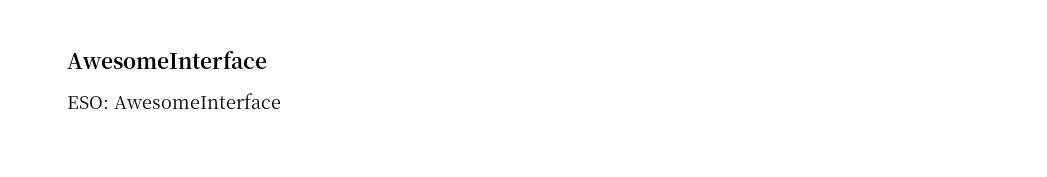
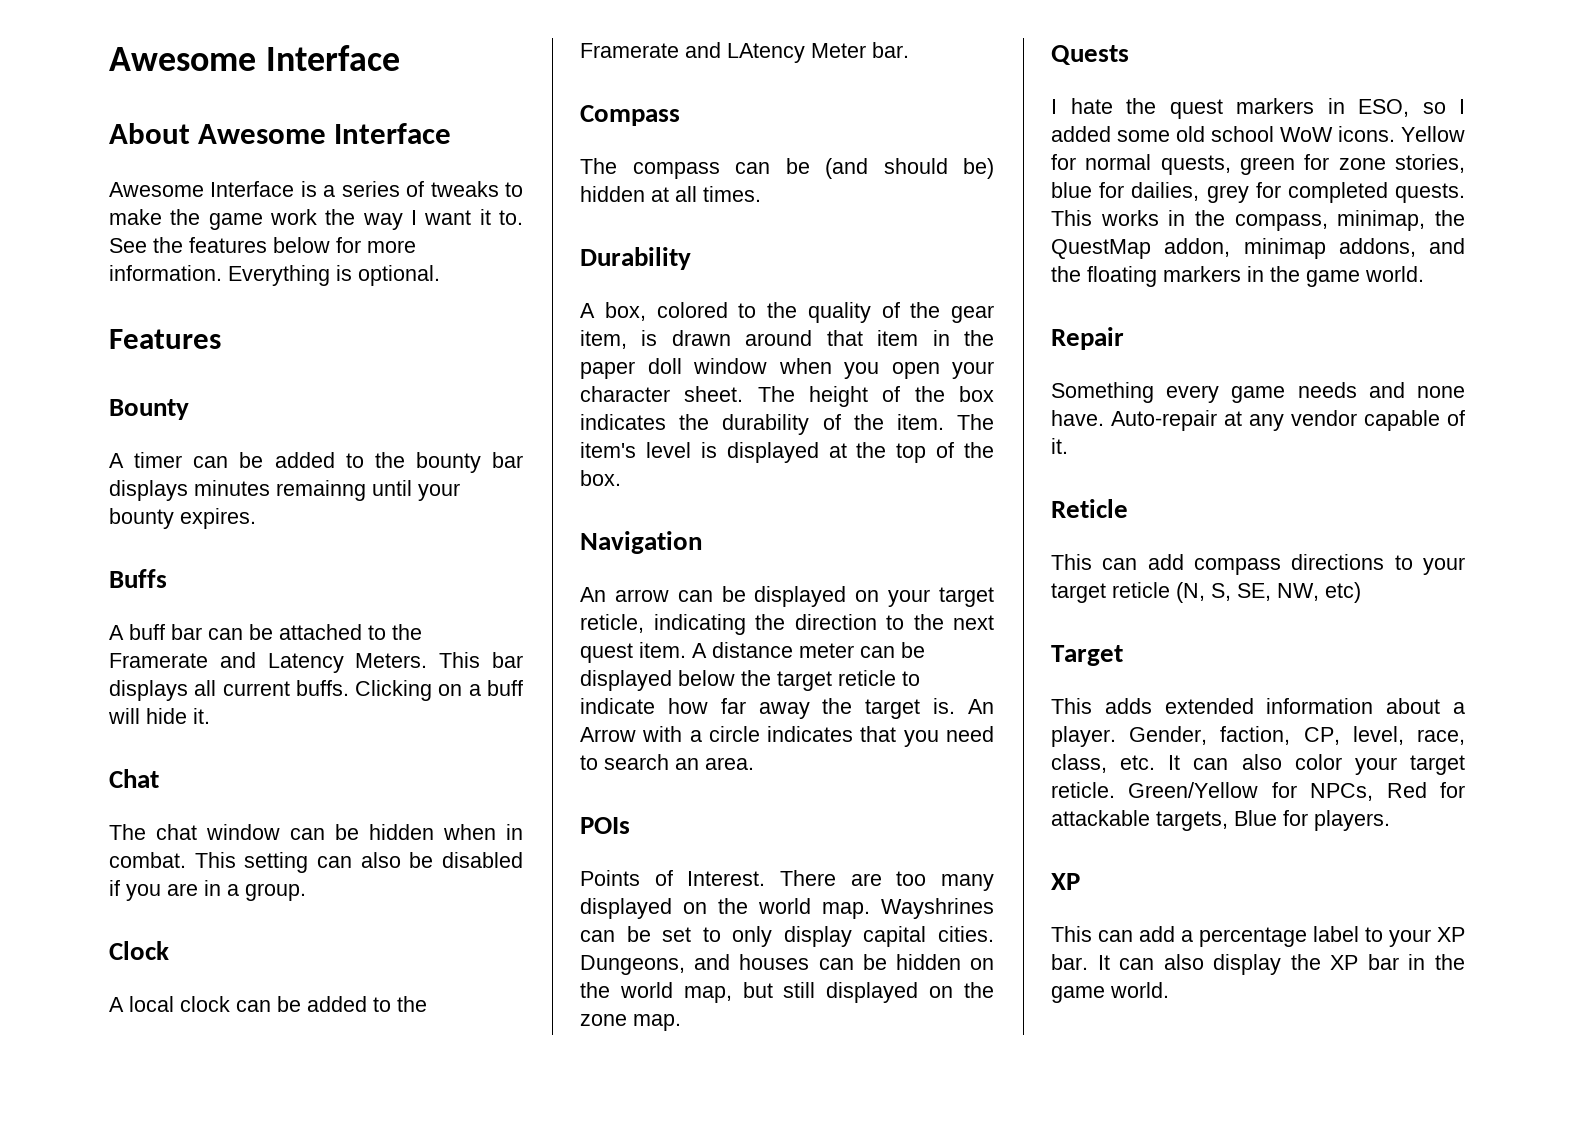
[67,51,267,69] [67,93,281,109] AwesomeInterface // ESO: AwesomeInterface -> [109,45,400,71] [109,123,452,144] [109,181,523,197] [109,209,523,230] [109,237,416,253] [109,265,440,286] [109,329,221,349] [109,399,189,420] [109,452,523,473] [109,480,460,501] [109,508,256,529] [109,569,167,588] [109,624,422,640] [109,652,523,673] [109,680,523,701] [108,708,210,724] [109,769,159,788] [109,824,523,840] [109,852,523,873] [109,880,306,901] [109,941,169,960] [109,996,427,1012] [580,42,909,63] [580,105,680,126] [580,158,994,179] [580,186,761,202] [580,247,691,270] [580,302,994,323] [580,330,994,349] [580,358,994,379] [580,386,994,407] [580,414,994,435] [580,442,994,463] [580,470,621,486] [580,531,702,554] [580,586,994,607] [580,614,994,635] [580,642,925,663] [580,670,920,691] [580,698,994,719] [580,726,994,747] [580,754,754,770] [580,817,630,834] [580,870,994,891] [580,898,994,919] [580,926,994,947] [580,954,994,975] [580,982,994,1003] [580,1014,681,1031] [1051,45,1129,65] [1051,98,1465,119] [1051,126,1465,142] [1051,154,1465,175] [1051,182,1465,203] [1051,210,1465,231] [1051,238,1465,259] [1051,266,1424,287] [1051,327,1124,350] [1051,382,1465,403] [1051,410,1465,431] [1051,438,1068,454] [1051,499,1128,518] [1051,554,1465,575] [1051,582,1361,603] [1051,645,1123,666] [1051,698,1465,714] [1051,726,1465,747] [1051,754,1465,775] [1051,782,1465,801] [1051,810,1390,831] [1051,873,1080,890] [1051,926,1465,947] [1051,954,1465,975] [1051,982,1169,1003] Awesome Interface // About Awesome Interface // Awesome Interface is a series of tweaks to make the game work the way I want it to. See the features below for more information. Everything is optional. // Features // Bounty // A timer can be added to the bounty bar displays minutes remainng until your bounty expires. // Buffs // A buff bar can be attached to the Framerate and Latency Meters. This bar displays all current buffs. Clicking on a buff will hide it. // Chat // The chat window can be hidden when in combat. This setting can also be disabled if you are in a group. // Clock // A local clock can be added to the Framerate and LAtency Meter bar. // Compass // The compass can be (and should be) hidden at all times. // Durability // A box, colored to the quality of the gear item, is drawn around that item in the paper doll window when you open your character sheet. The height of the box indicates the durability of the item. The item's level is displayed at the top of the box. // Navigation // An arrow can be displayed on your target reticle, indicating the direction to the next quest item. A distance meter can be displayed below the target reticle to indicate how far away the target is. An Arrow with a circle indicates that you need to search an area. // POIs // Points of Interest. There are too many displayed on the world map. Wayshrines can be set to only display capital cities. Dungeons, and houses can be hidden on the world map, but still displayed on the zone map. // Quests // I hate the quest markers in ESO, so I added some old school WoW icons. Yellow for normal quests, green for zone stories, blue for dailies, grey for completed quests. This works in the compass, minimap, the QuestMap addon, minimap addons, and the floating markers in the game world. // Repair // Something every game needs and none have. Auto-repair at any vendor capable of it. // Reticle // This can add compass directions to your target reticle (N, S, SE, NW, etc) // Target // This adds extended information about a player. Gender, faction, CP, level, race, class, etc. It can also color your target reticle. Green/Yellow for NPCs, Red for attackable targets, Blue for players. // XP // This can add a percentage label to your XP bar. It can also display the XP bar in the game world.

